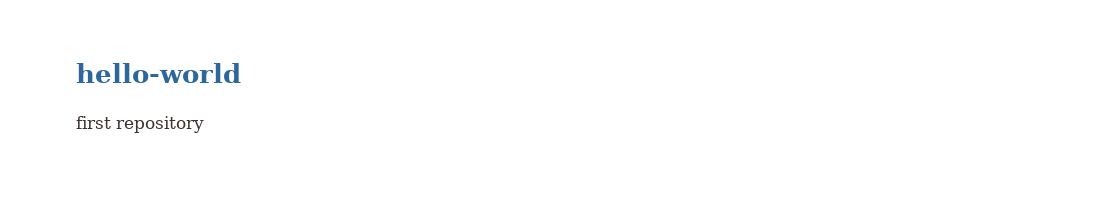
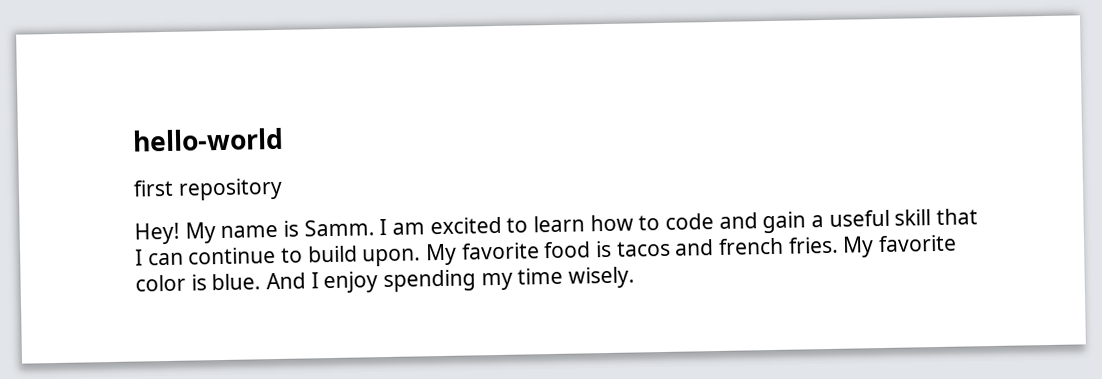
(204, 124) none -> [134,208,979,245] [135,234,958,267] [135,266,636,294] // Hey! My name is Samm. I am excited to learn how to code and gain a useful skill that I can continue to build upon. My favorite food is tacos and french fries. My favorite color is blue. And I enjoy spending my time wisely.

